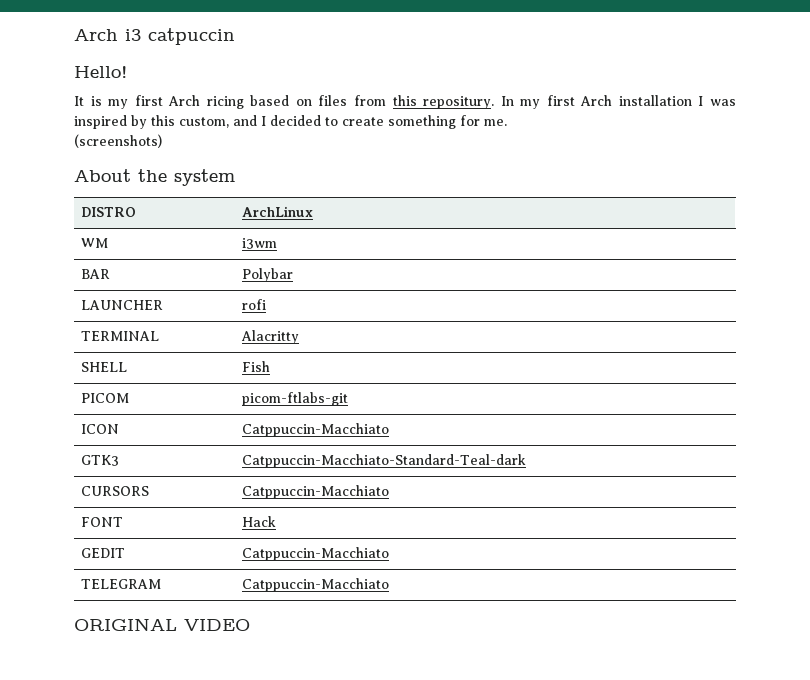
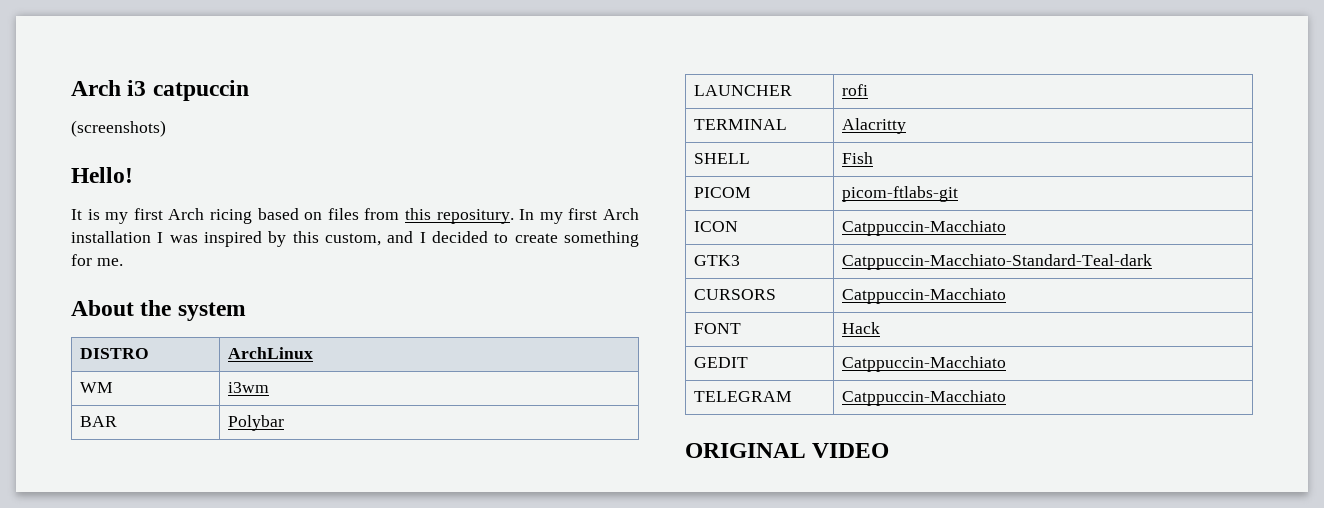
(235, 36) none -> [71,120,166,137] // (screenshots)
[74,134,162,148] // (screenshots) -> (123, 262) none

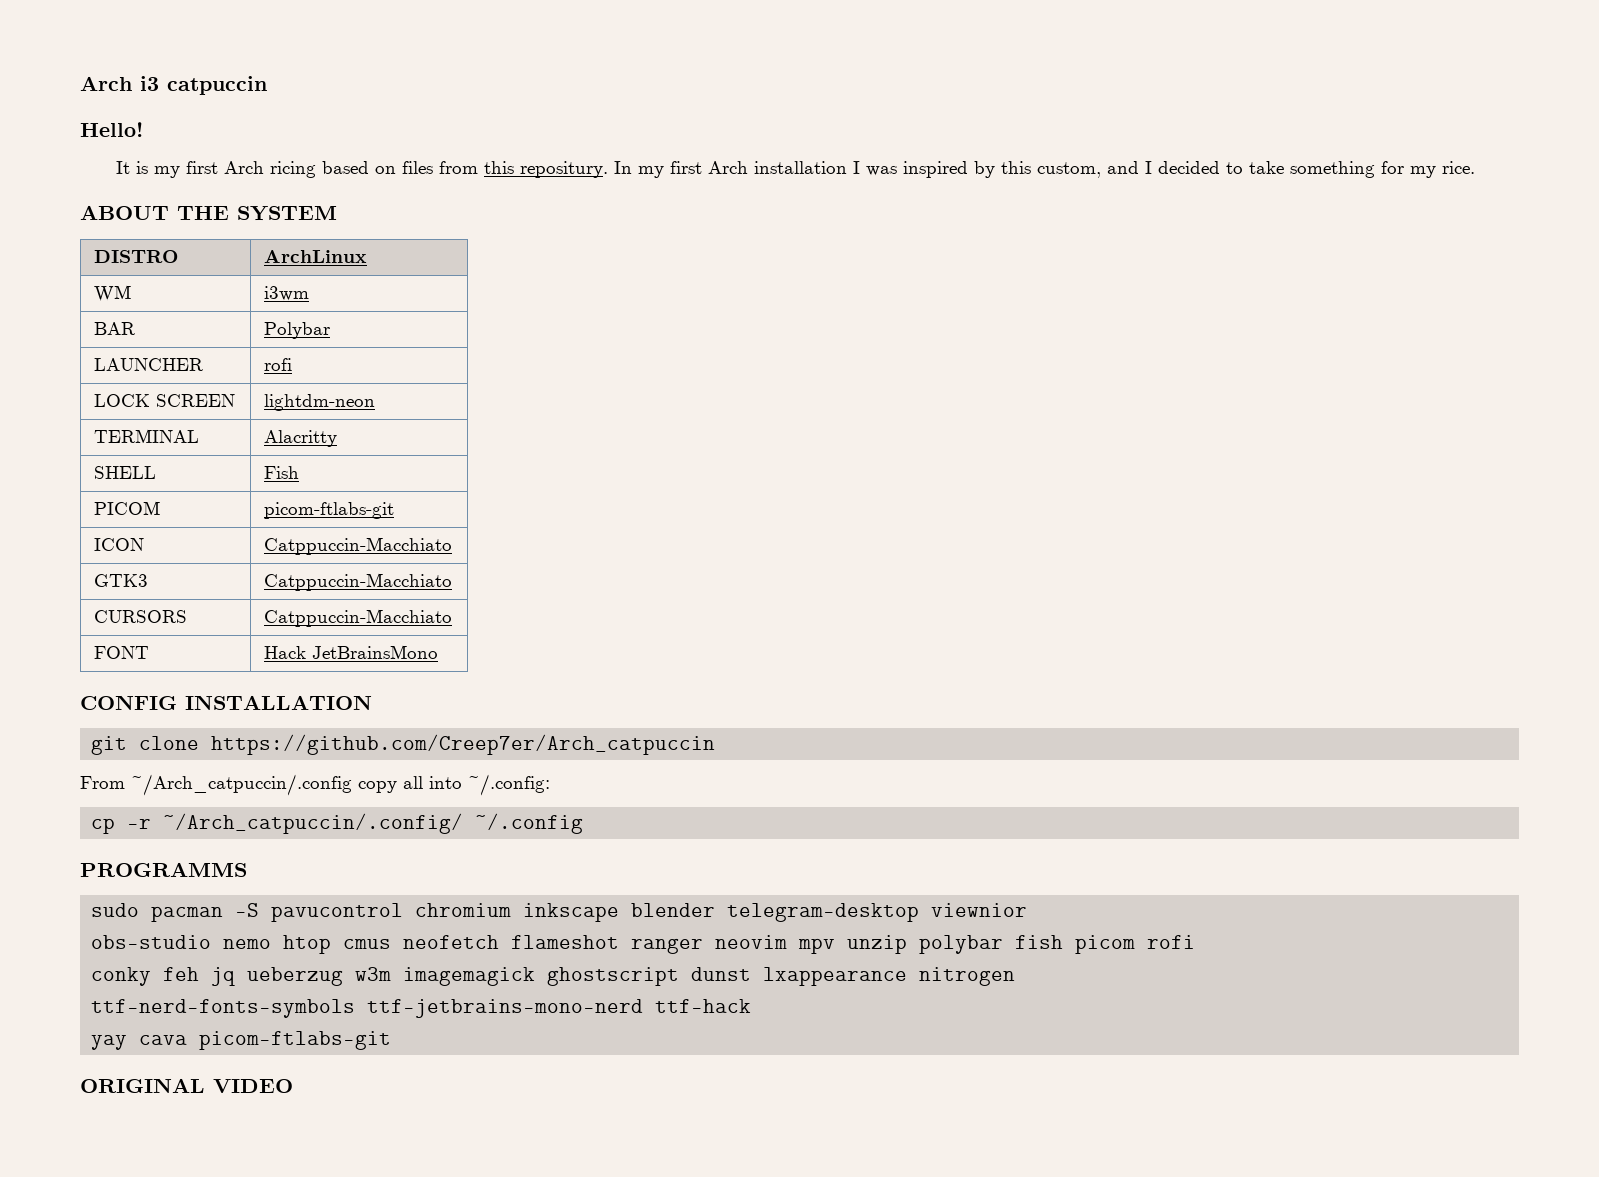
[71,120,166,137] // (screenshots) -> (267, 85) none
[514,233,558,243] create -> [1248,161,1284,174] take
[96,258,123,266] [71,300,246,321] me. // About the system -> [1409,161,1475,178] [80,205,337,221] my rice. // ABOUT THE SYSTEM
(869, 90) none -> [93,394,235,407] [263,394,375,411] // LOCK SCREEN | lightdm-neon
[842,254,1153,270] Catppuccin-Macchiato-Standard-Teal-dark -> [263,573,452,591] Catppuccin-Macchiato
[694,357,749,368] [842,356,1007,372] [694,391,793,402] [842,390,1007,406] // GEDIT | Catppuccin-Macchiato // TELEGRAM | Catppuccin-Macchiato -> [311,645,438,659] [80,695,372,710] [91,734,716,755] [80,774,550,796] [91,813,584,834] [80,862,247,877] [91,903,1028,922] [91,935,1196,954] [91,967,1016,986] [91,999,752,1018] [91,1031,392,1050] JetBrainsMono // CONFIG INSTALLATION // git clone https://github.com/Creep7er/Arch_catpuccin // From ~/Arch_catpuccin/.config copy all into ~/.config: // cp -r ~/Arch_catpuccin/.config/ ~/.config // PROGRAMMS // sudo pacman -S pavucontrol chromium inkscape blender telegram-desktop viewnior // obs-studio nemo htop cmus neofetch flameshot ranger neovim mpv unzip polybar fish picom rofi // conky feh jq ueberzug w3m imagemagick ghostscript dunst lxappearance nitrogen // ttf-nerd-fonts-symbols ttf-jetbrains-mono-nerd ttf-hack // yay cava picom-ftlabs-git

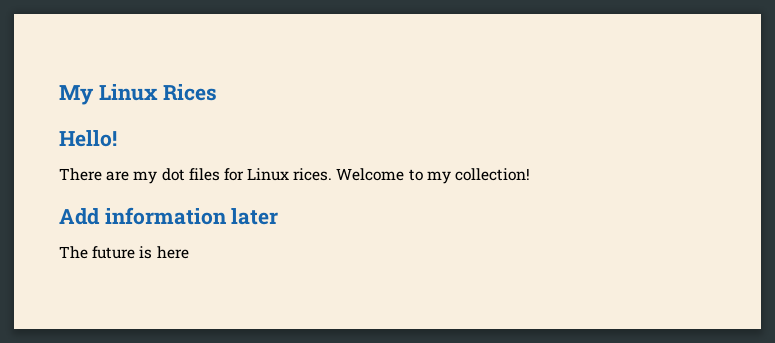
[80,76,267,95] [80,122,143,137] [115,161,1475,178] [80,205,337,221] [93,250,178,263] [263,250,367,263] [93,285,131,302] [263,286,309,301] [93,322,135,335] [263,322,330,339] [93,358,203,371] [263,358,292,371] [93,394,235,407] [263,394,375,411] [93,429,199,443] [263,430,337,447] [93,466,156,479] [263,466,299,479] [93,501,160,515] [263,502,394,519] [93,538,144,551] [263,537,452,555] [93,574,148,587] [263,573,452,591] [93,610,187,623] [263,609,452,627] [93,646,149,659] [263,645,438,659] [80,695,372,710] [91,734,716,755] [80,774,550,796] [91,813,584,834] [80,862,247,877] [91,903,1028,922] [91,935,1196,954] [91,967,1016,986] [91,999,752,1018] [91,1031,392,1050] [80,1078,293,1093] Arch i3 catpuccin // Hello! // It is my first Arch ricing based on files from this repositury. In my first Arch installation I was inspired by this custom, and I decided to take something for my rice. // ABOUT THE SYSTEM // DISTRO | ArchLinux // WM | i3wm // BAR | Polybar // LAUNCHER | rofi // LOCK SCREEN | lightdm-neon // TERMINAL | Alacritty // SHELL | Fish // PICOM | picom-ftlabs-git // ICON | Catppuccin-Macchiato // GTK3 | Catppuccin-Macchiato // CURSORS | Catppuccin-Macchiato // FONT | Hack JetBrainsMono // CONFIG INSTALLATION // git clone https://github.com/Creep7er/Arch_catpuccin // From ~/Arch_catpuccin/.config copy all into ~/.config: // cp -r ~/Arch_catpuccin/.config/ ~/.config // PROGRAMMS // sudo pacman -S pavucontrol chromium inkscape blender telegram-desktop viewnior // obs-studio nemo htop cmus neofetch flameshot ranger neovim mpv unzip polybar fish picom rofi // conky feh jq ueberzug w3m imagemagick ghostscript dunst lxappearance nitrogen // ttf-nerd-fonts-symbols ttf-jetbrains-mono-nerd ttf-hack // yay cava picom-ftlabs-git // ORIGINAL VIDEO -> [59,84,218,105] [59,130,117,147] [59,168,531,184] [59,207,279,225] [59,246,189,259] My Linux Rices // Hello! // There are my dot files for Linux rices. Welcome to my collection! // Add information later // The future is here

